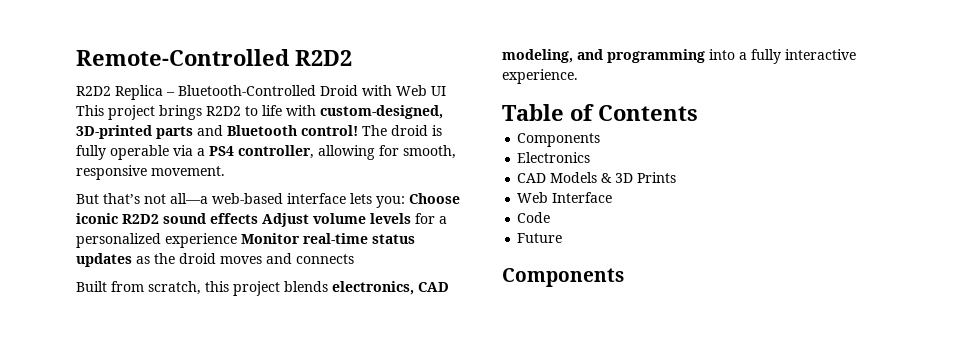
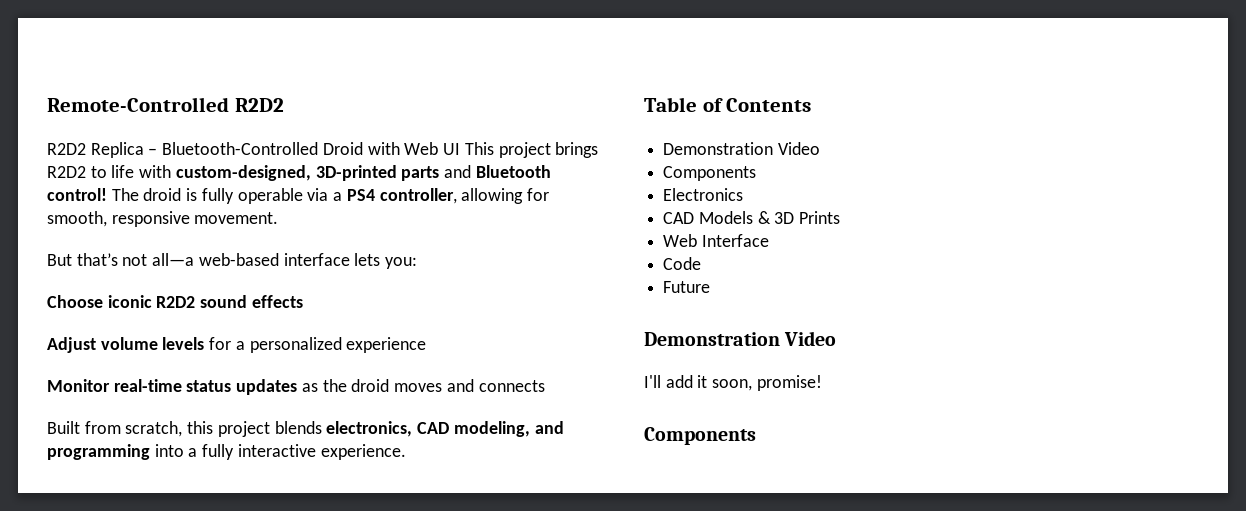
(405, 202) none -> (418, 263) //
(258, 218) none -> (303, 301) //
(237, 240) none -> (427, 345) //
(698, 113) none -> [663,142,820,155] // Demonstration Video
(563, 238) none -> [644,331,837,346] [644,375,822,391] // Demonstration Video // I'll add it soon, promise!

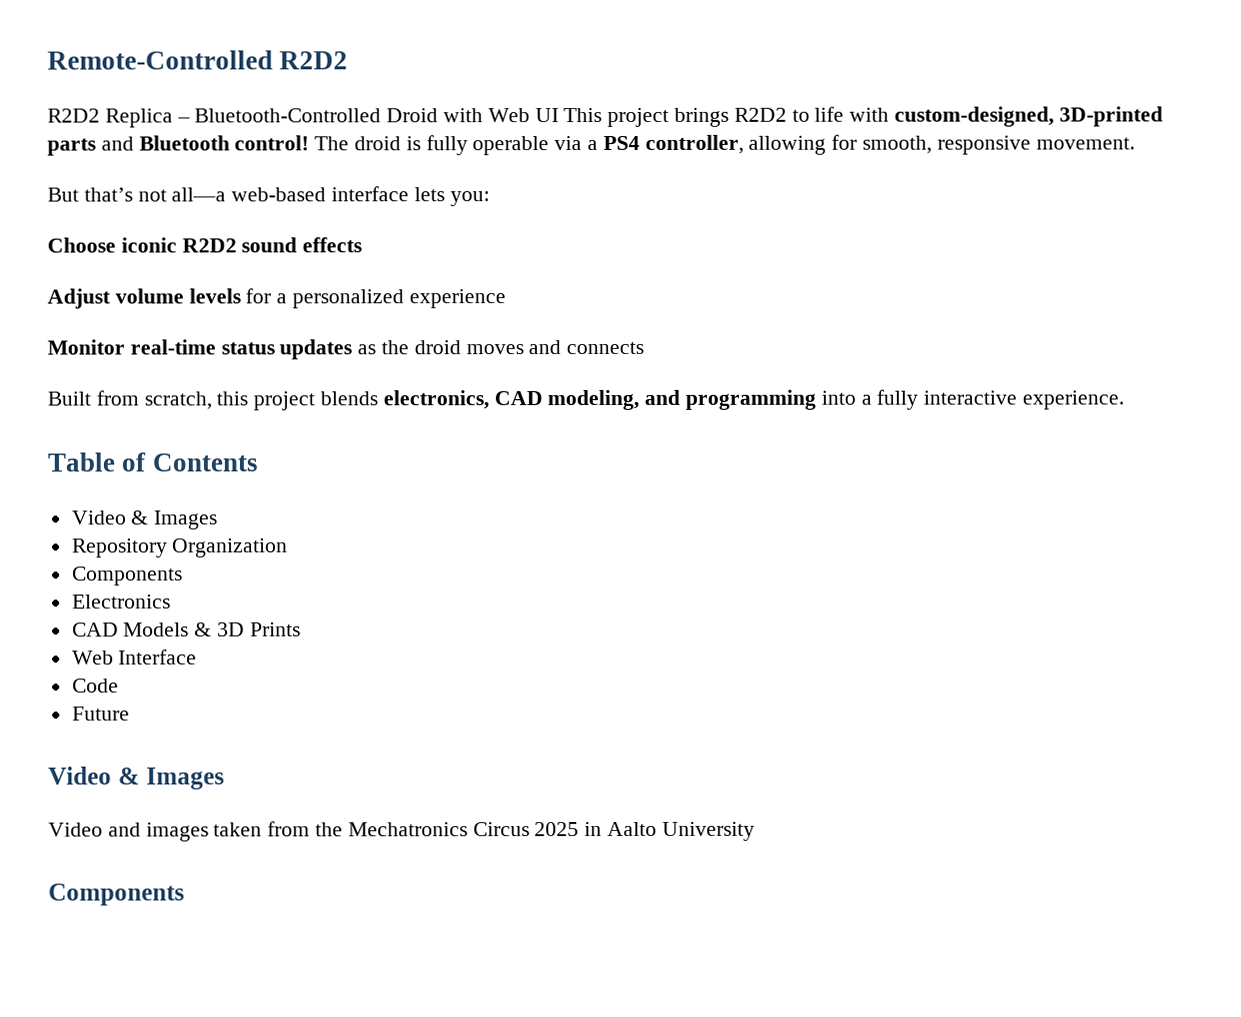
[663,142,820,155] Demonstration Video -> [71,510,219,530] [71,538,289,558] Video & Images // Repository Organization
[644,331,837,346] [644,375,822,391] Demonstration Video // I'll add it soon, promise! -> [48,766,225,790] [48,821,755,842] Video & Images // Video and images taken from the Mechatronics Circus 2025 in Aalto University

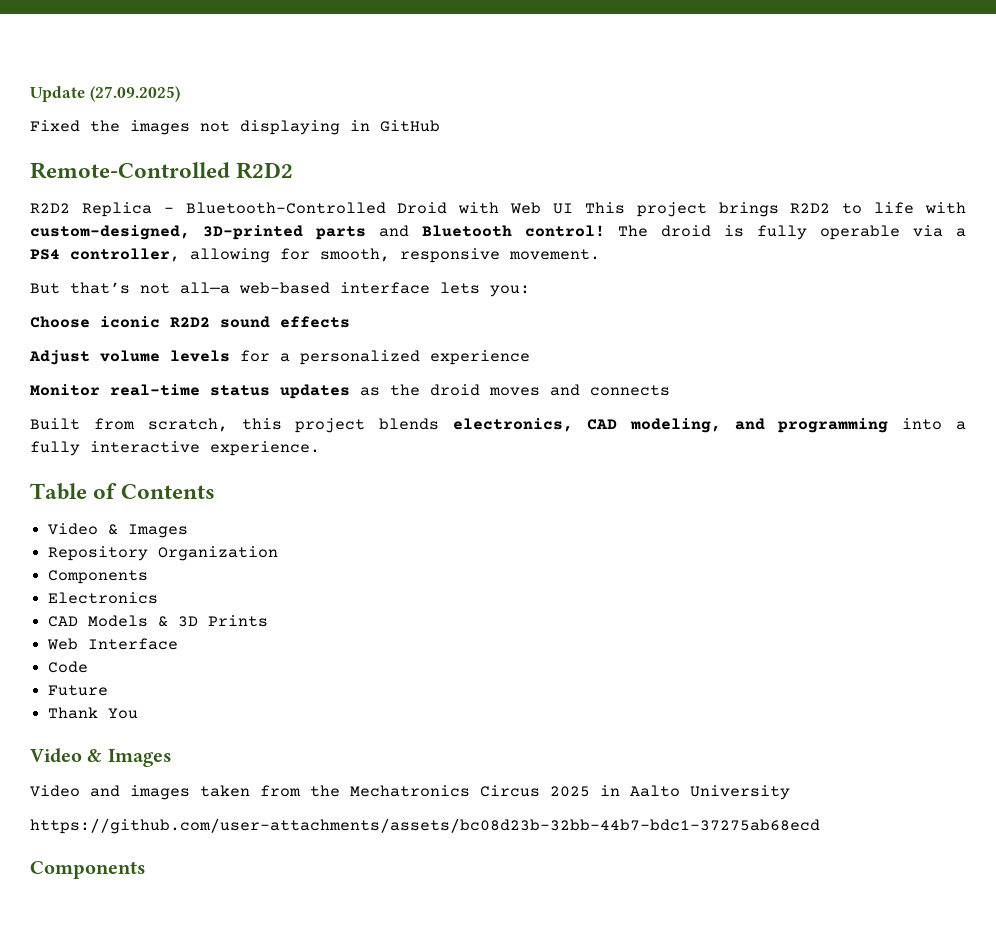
(47, 60) none -> [30,86,180,102] [30,120,440,135] Update (27.09.2025) // Fixed the images not displaying in GitHub //
(130, 713) none -> [48,707,139,719] // Thank You
(755, 831) none -> [30,818,820,834] // https://github.com/user-attachments/assets/bc08d23b-32bb-44b7-bdc1-37275ab68ecd

